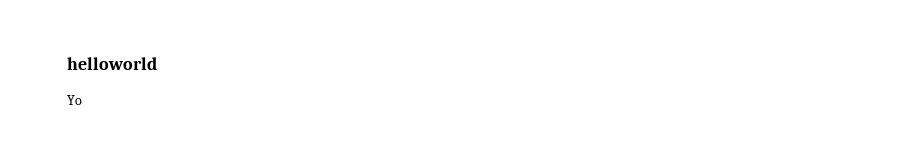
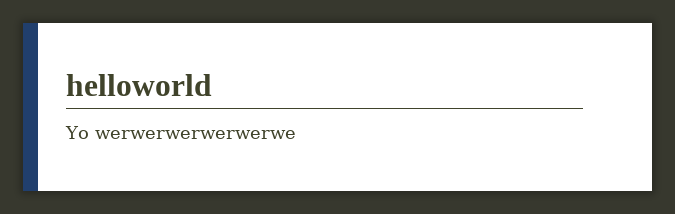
(82, 100) none -> [94,130,296,139] werwerwerwerwerwe

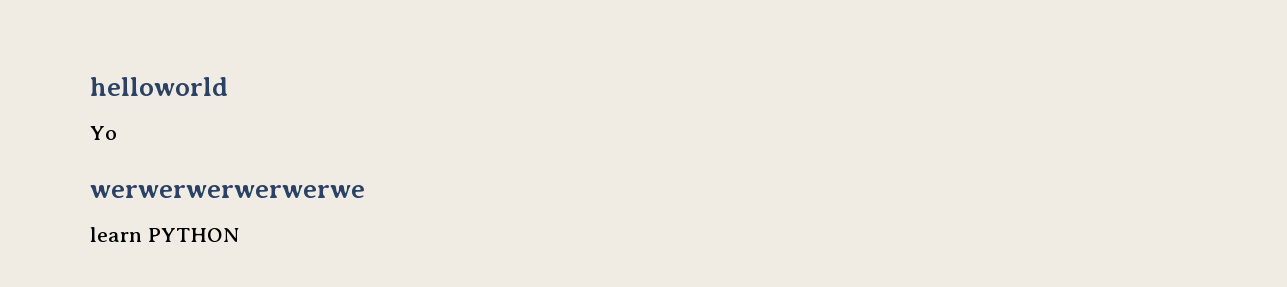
(89, 132) none -> (117, 133) //
(296, 134) none -> [90,227,239,242] // learn PYTHON

